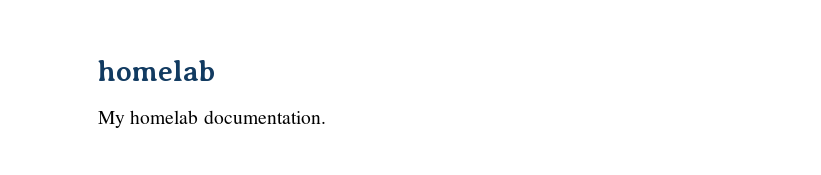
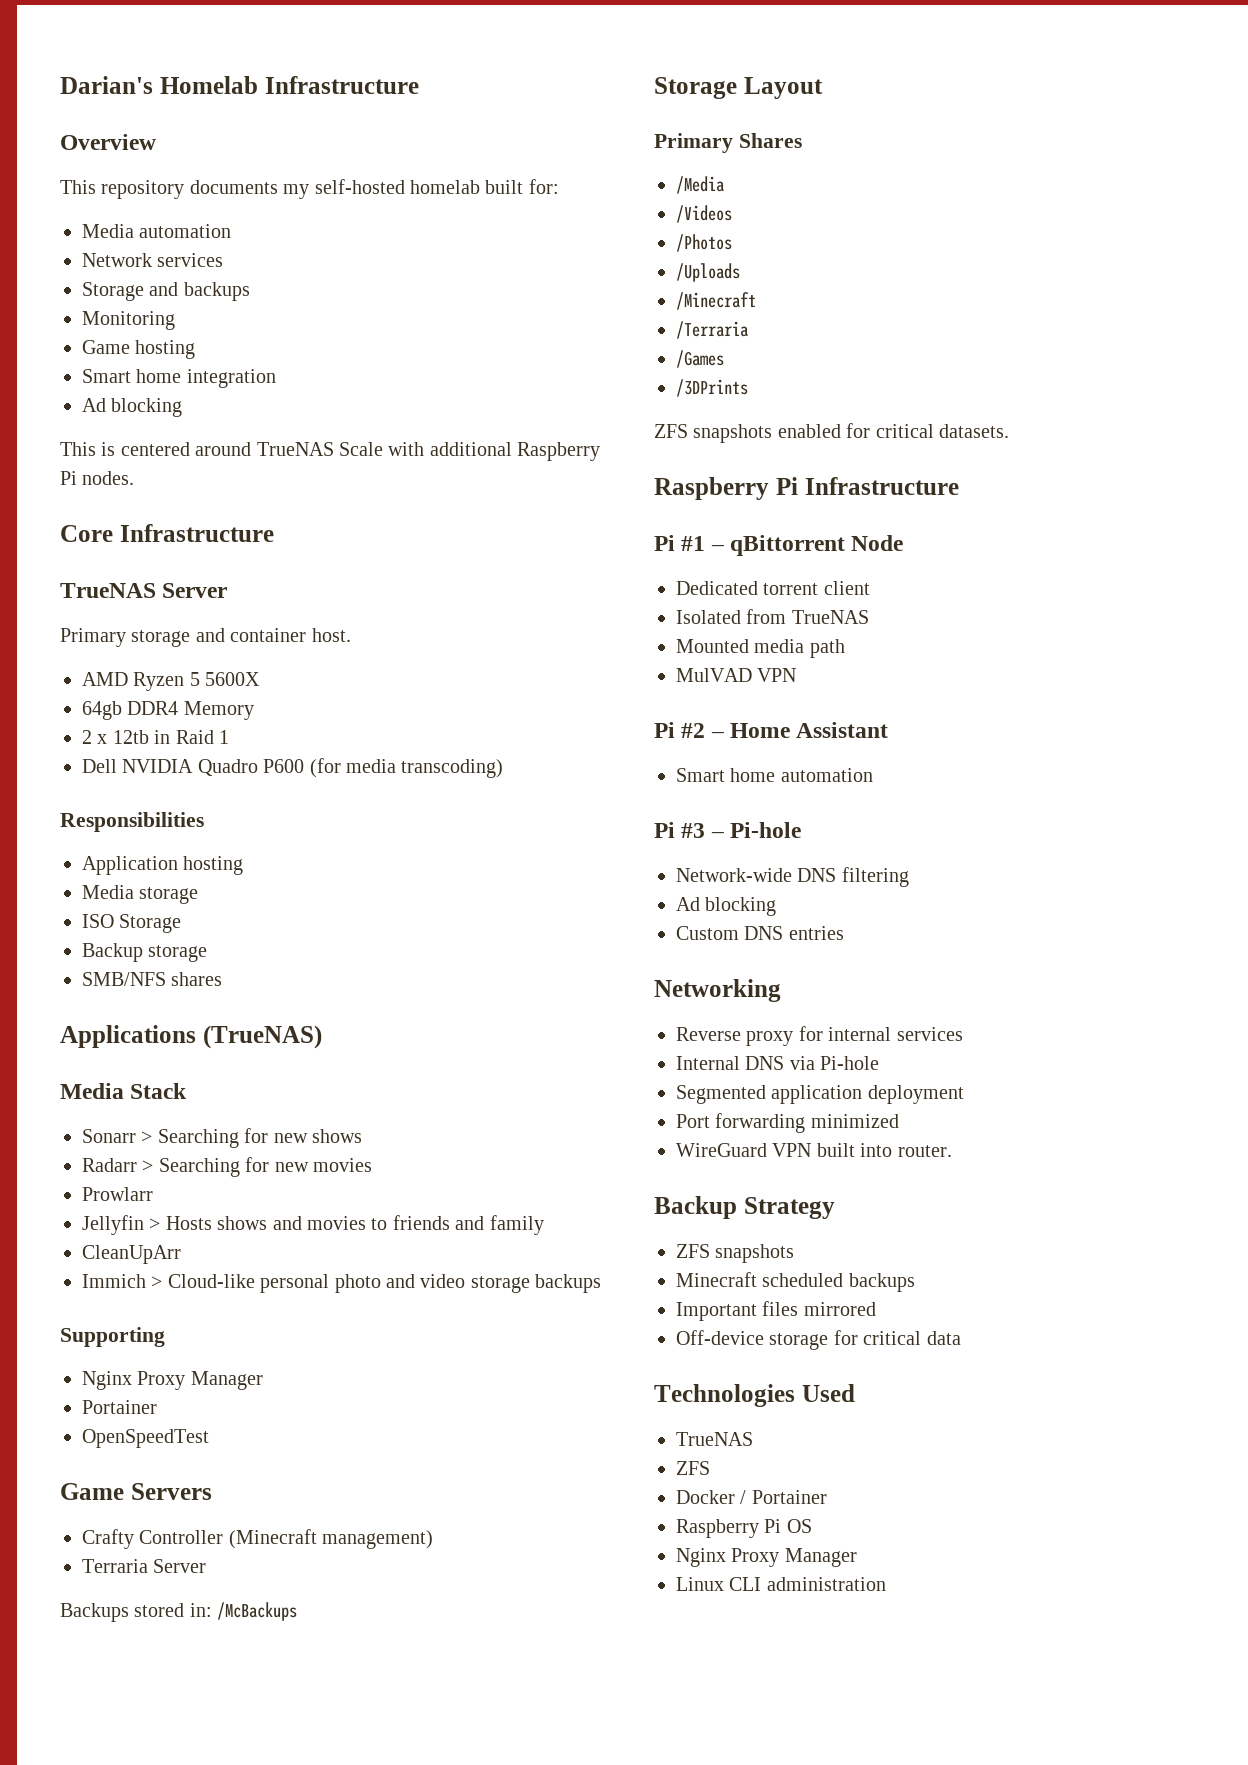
[98,60,215,81] [98,110,326,128] homelab // My homelab documentation. -> [60,76,419,94] [60,134,156,150] [60,179,559,199] [82,224,232,238] [82,253,224,267] [82,282,250,301] [82,311,175,330] [82,340,196,359] [82,369,276,388] [82,398,183,417] [60,442,601,461] [60,471,135,485] [60,524,274,542] [60,583,228,598] [60,628,351,647] [82,672,261,691] [82,701,254,720] [82,730,230,744] [82,758,504,778] [60,812,204,832] [82,856,244,875] [82,885,199,904] [82,914,182,933] [82,943,208,962] [82,972,223,986] [60,1025,322,1049] [60,1083,188,1099] [82,1128,362,1148] [82,1157,372,1177] [82,1187,153,1201] [82,1215,544,1235] [82,1245,181,1264] [82,1274,602,1293] [60,1327,165,1347] [82,1371,263,1390] [82,1400,157,1414] [82,1429,209,1448] [60,1483,212,1500] [82,1529,434,1549] [82,1559,207,1573] [60,1602,298,1622] [654,77,823,99] [654,133,802,153] [676,176,724,194] [676,205,732,223] [676,234,732,252] [676,263,740,282] [676,292,756,310] [676,321,748,339] [676,350,724,368] [676,379,748,397] [654,423,1009,443] [654,477,959,500] [654,535,904,556] [676,581,870,595] [676,609,869,624] [676,639,845,658] [676,668,797,682] [654,722,889,738] [676,768,873,782] [654,822,802,838] [676,867,909,887] [676,897,777,916] [676,926,844,940] [654,979,781,1002] [676,1026,963,1046] [676,1056,880,1070] [676,1085,964,1104] [676,1113,899,1133] [676,1143,952,1157] [654,1196,835,1219] [676,1244,795,1263] [676,1272,915,1292] [676,1301,876,1321] [676,1330,961,1350] [654,1384,855,1407] [676,1432,753,1446] [676,1461,710,1475] [676,1490,827,1504] [676,1519,812,1538] [676,1548,857,1567] [676,1577,886,1591] Darian's Homelab Infrastructure // Overview // This repository documents my self-hosted homelab built for: // Media automation // Network services // Storage and backups // Monitoring // Game hosting // Smart home integration // Ad blocking // This is centered around TrueNAS Scale with additional Raspberry Pi nodes. // Core Infrastructure // TrueNAS Server // Primary storage and container host. // AMD Ryzen 5 5600X // 64gb DDR4 Memory // 2 x 12tb in Raid 1 // Dell NVIDIA Quadro P600 (for media transcoding) // Responsibilities // Application hosting // Media storage // ISO Storage // Backup storage // SMB/NFS shares // Applications (TrueNAS) // Media Stack // Sonarr > Searching for new shows // Radarr > Searching for new movies // Prowlarr // Jellyfin > Hosts shows and movies to friends and family // CleanUpArr // Immich > Cloud-like personal photo and video storage backups // Supporting // Nginx Proxy Manager // Portainer // OpenSpeedTest // Game Servers // Crafty Controller (Minecraft management) // Terraria Server // Backups stored in: /McBackups // Storage Layout // Primary Shares // /Media // /Videos // /Photos // /Uploads // /Minecraft // /Terraria // /Games // /3DPrints // ZFS snapshots enabled for critical datasets. // Raspberry Pi Infrastructure // Pi #1 – qBittorrent Node // Dedicated torrent client // Isolated from TrueNAS // Mounted media path // MulVAD VPN // Pi #2 – Home Assistant // Smart home automation // Pi #3 – Pi-hole // Network-wide DNS filtering // Ad blocking // Custom DNS entries // Networking // Reverse proxy for internal services // Internal DNS via Pi-hole // Segmented application deployment // Port forwarding minimized // WireGuard VPN built into router. // Backup Strategy // ZFS snapshots // Minecraft scheduled backups // Important files mirrored // Off-device storage for critical data // Technologies Used // TrueNAS // ZFS // Docker / Portainer // Raspberry Pi OS // Nginx Proxy Manager // Linux CLI administration

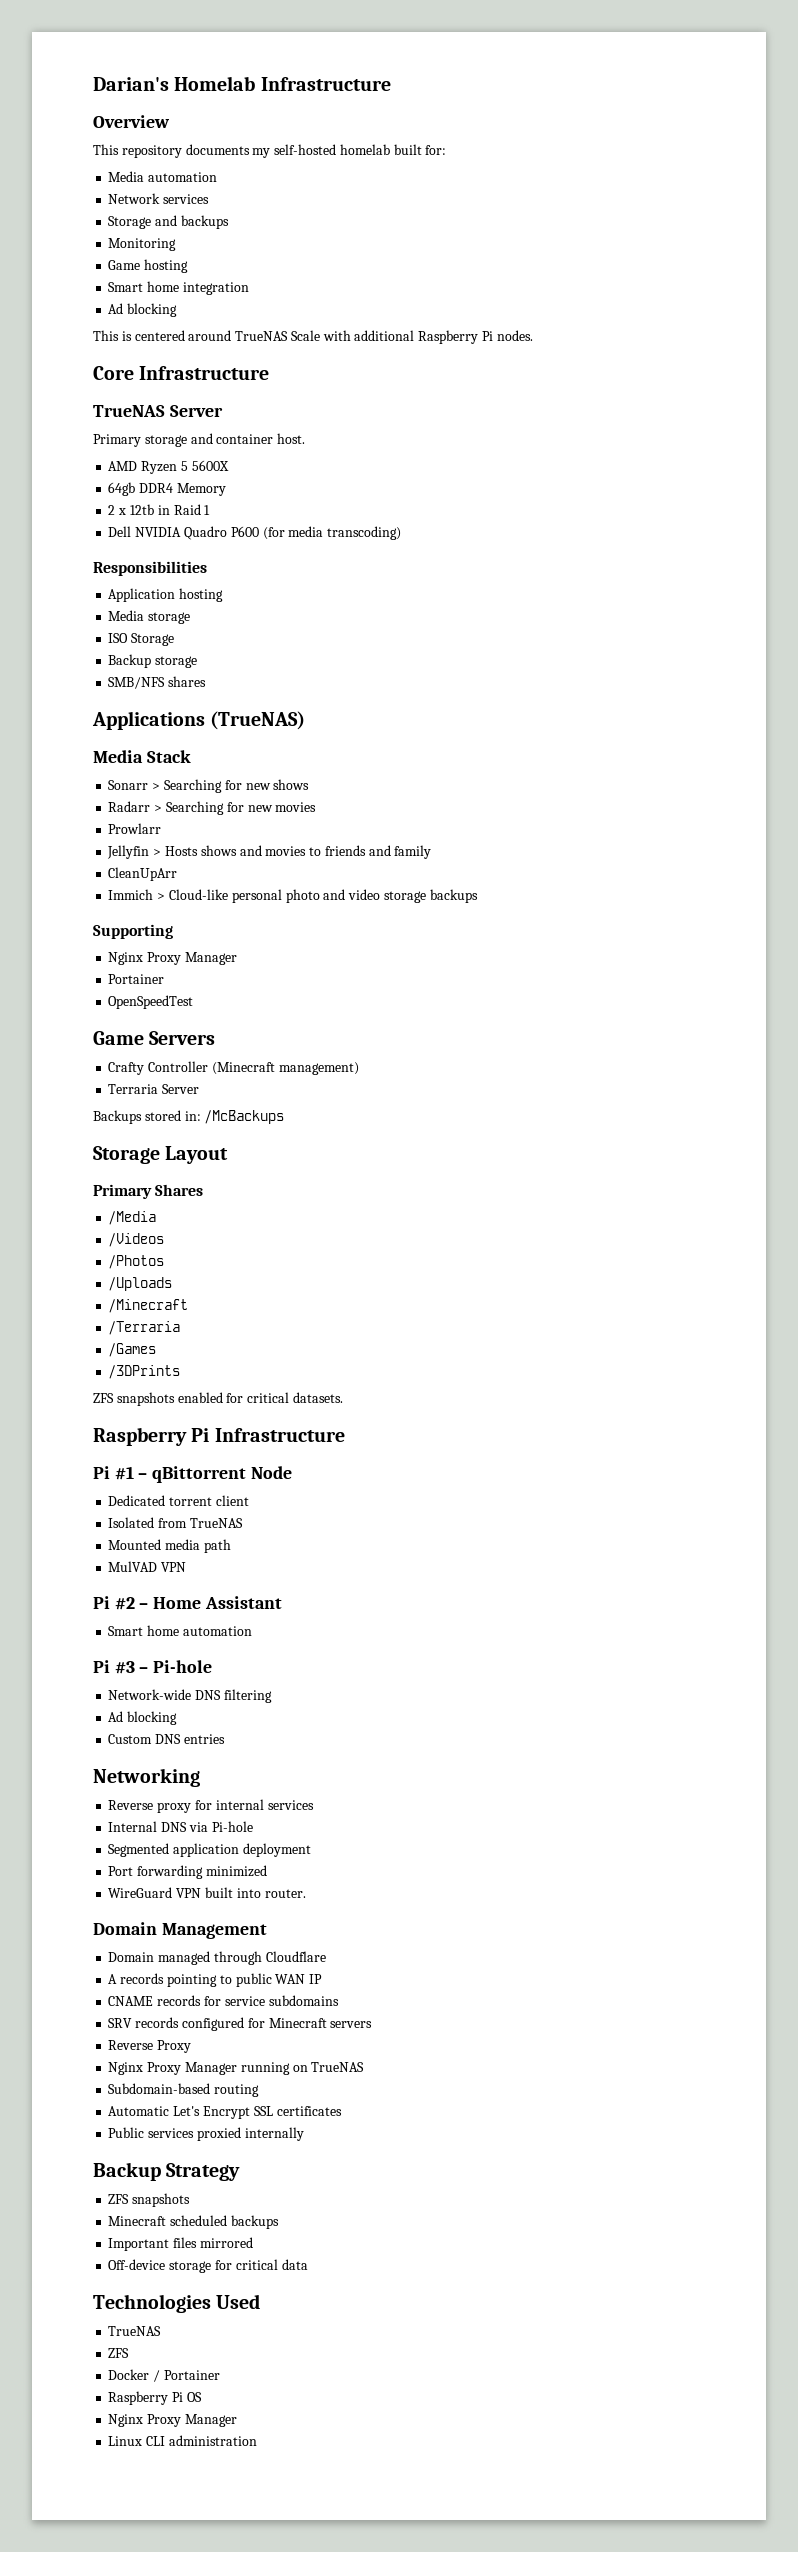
(952, 1151) none -> [93,1922,267,1939] [108,1951,326,1965] [108,1973,323,1987] [108,1995,339,2006] [108,2017,373,2031] [108,2040,192,2053] [108,2062,365,2075] [108,2083,260,2097] [108,2106,342,2119] [108,2127,304,2141] // Domain Management // Domain managed through Cloudflare // A records pointing to public WAN IP // CNAME records for service subdomains // SRV records configured for Minecraft servers // Reverse Proxy // Nginx Proxy Manager running on TrueNAS // Subdomain-based routing // Automatic Let's Encrypt SSL certificates // Public services proxied internally

